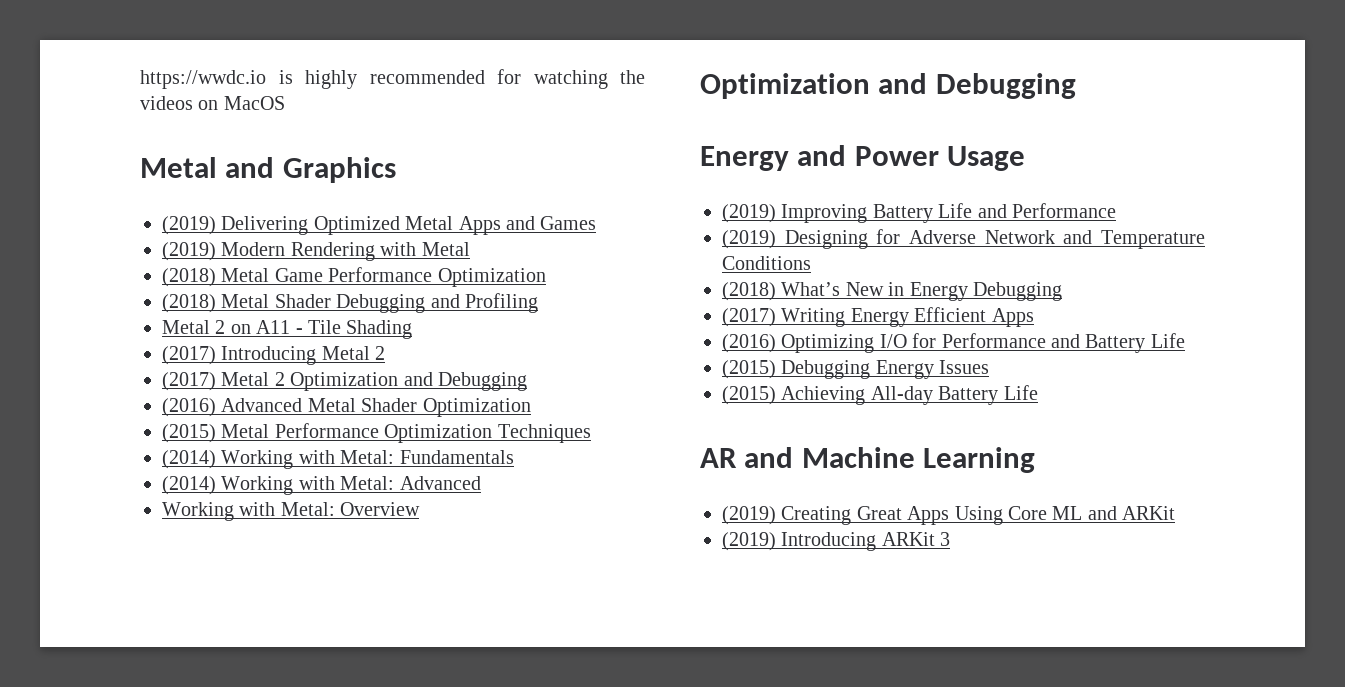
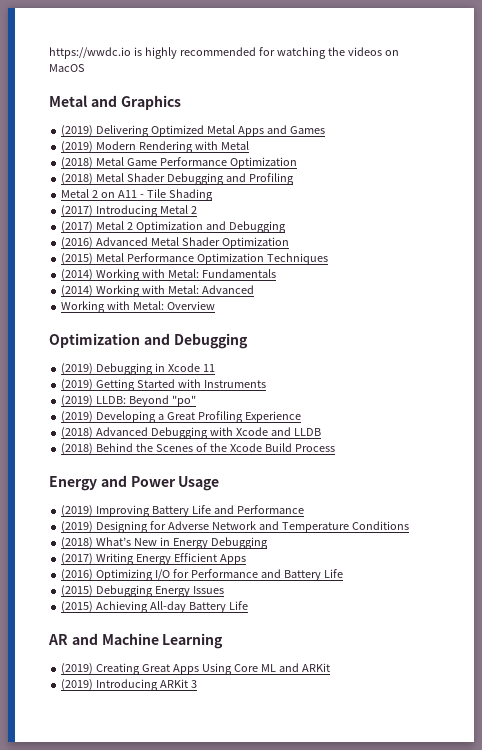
(1076, 86) none -> [61,363,215,375] [61,379,266,391] [61,395,197,407] [61,411,301,423] [61,427,321,439] [61,443,335,455] // (2019) Debugging in Xcode 11 // (2019) Getting Started with Instruments // (2019) LLDB: Beyond "po" // (2019) Developing a Great Profiling Experience // (2018) Advanced Debugging with Xcode and LLDB // (2018) Behind the Scenes of the Xcode Build Process

